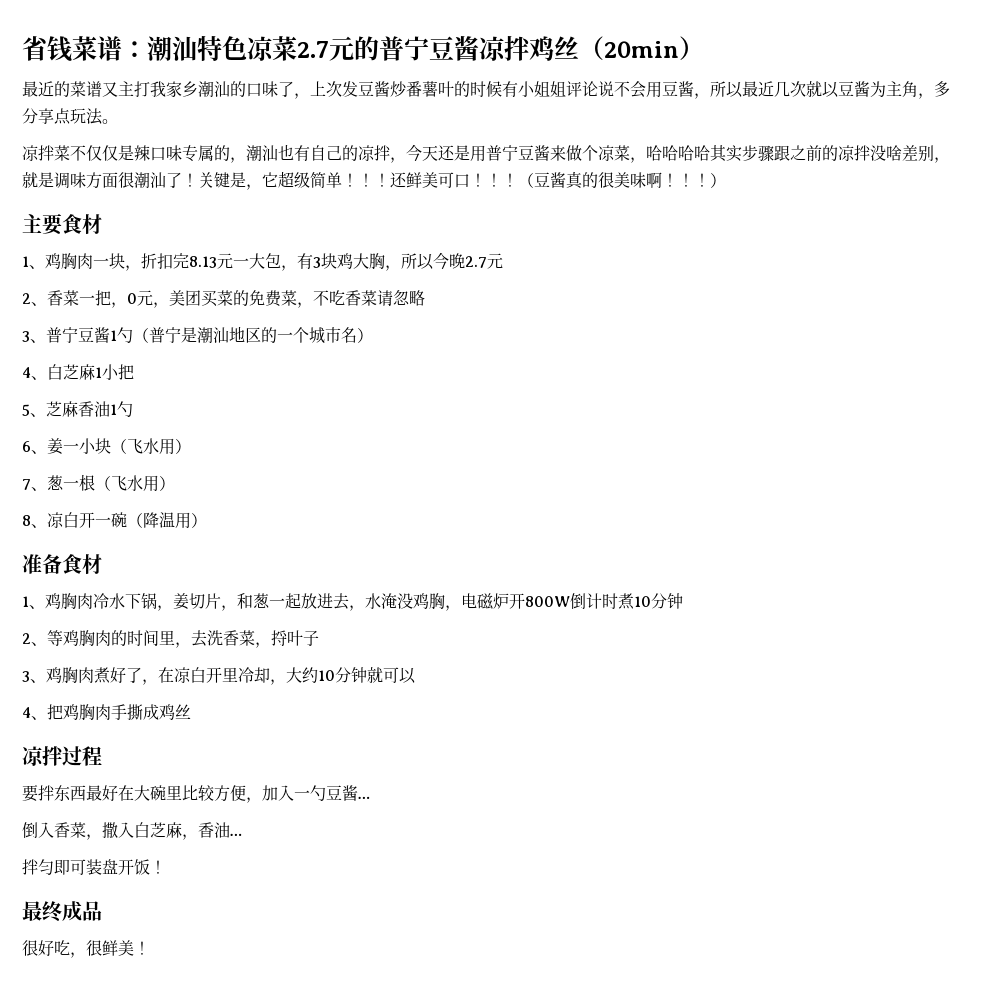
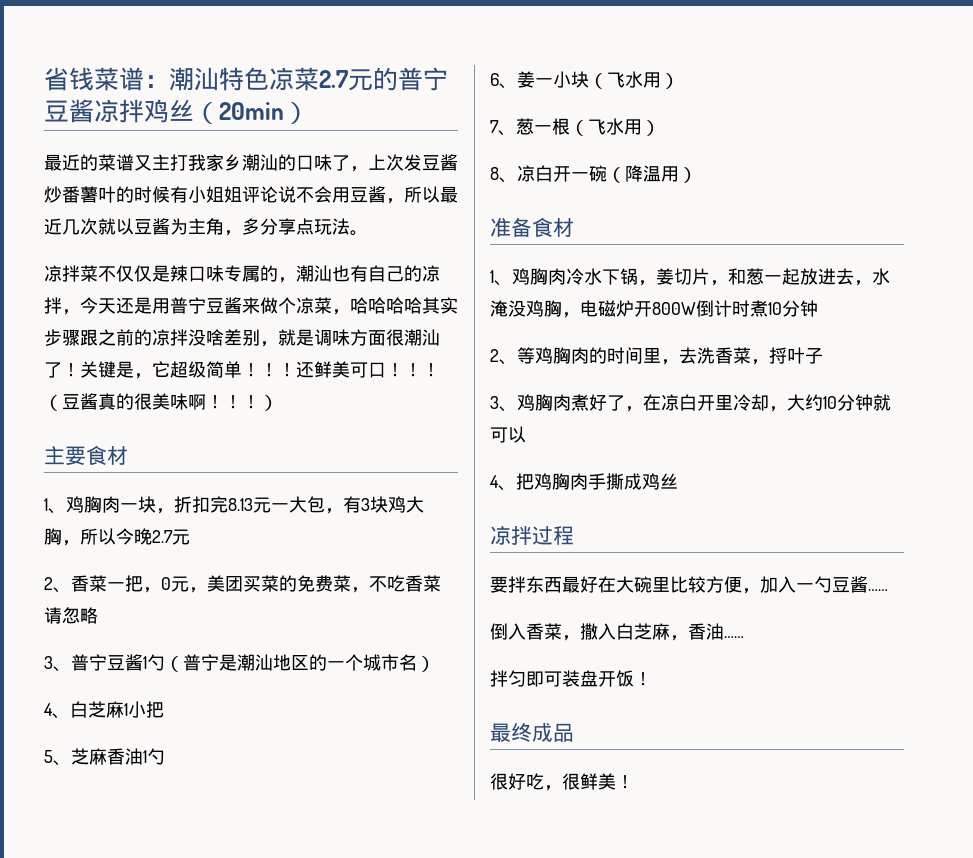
[358,796,370,799] … -> [868,589,888,591] ……
[230,833,242,836] … -> [724,636,744,638] ……

